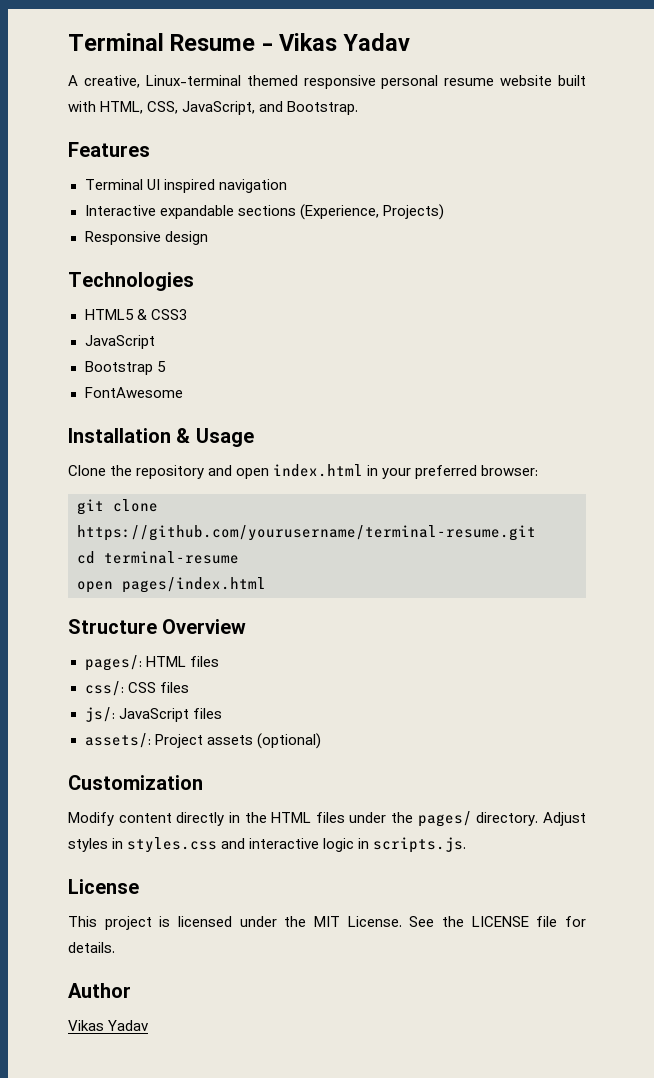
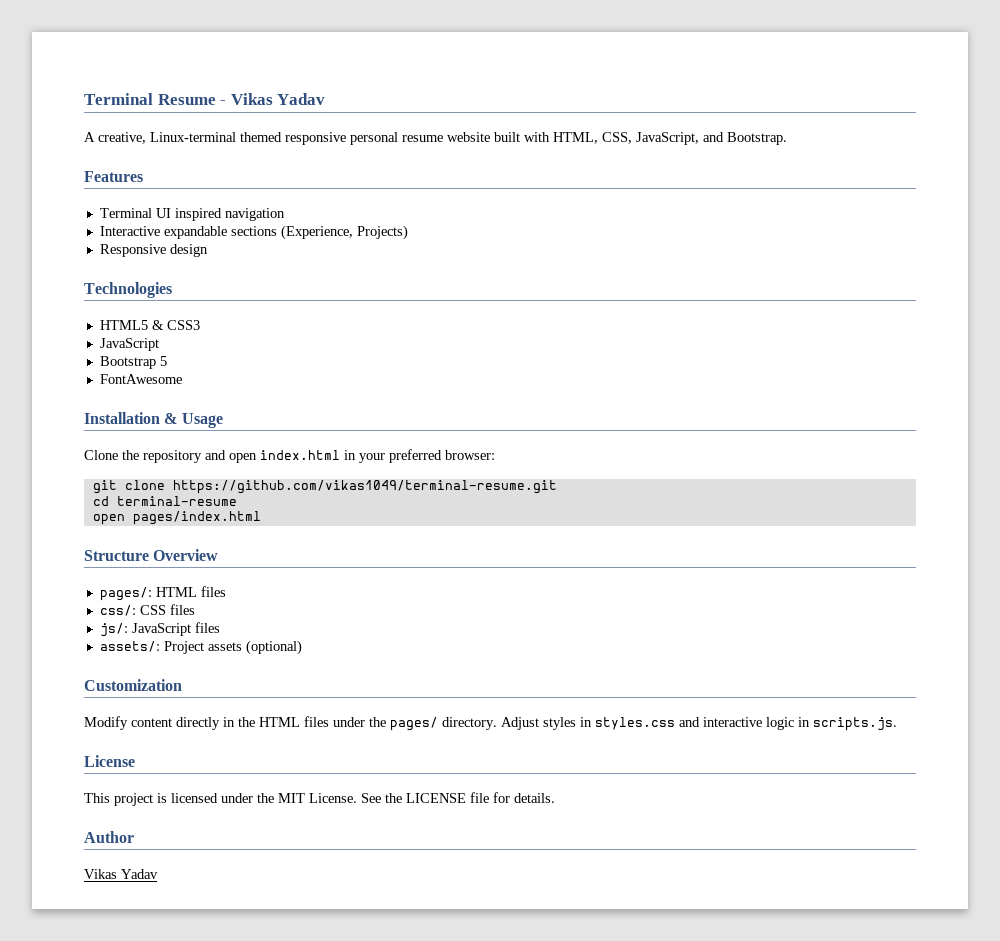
[77,525,536,541] https://github.com/yourusername/terminal-resume.git -> [172,480,557,494] https://github.com/vikas1049/terminal-resume.git

